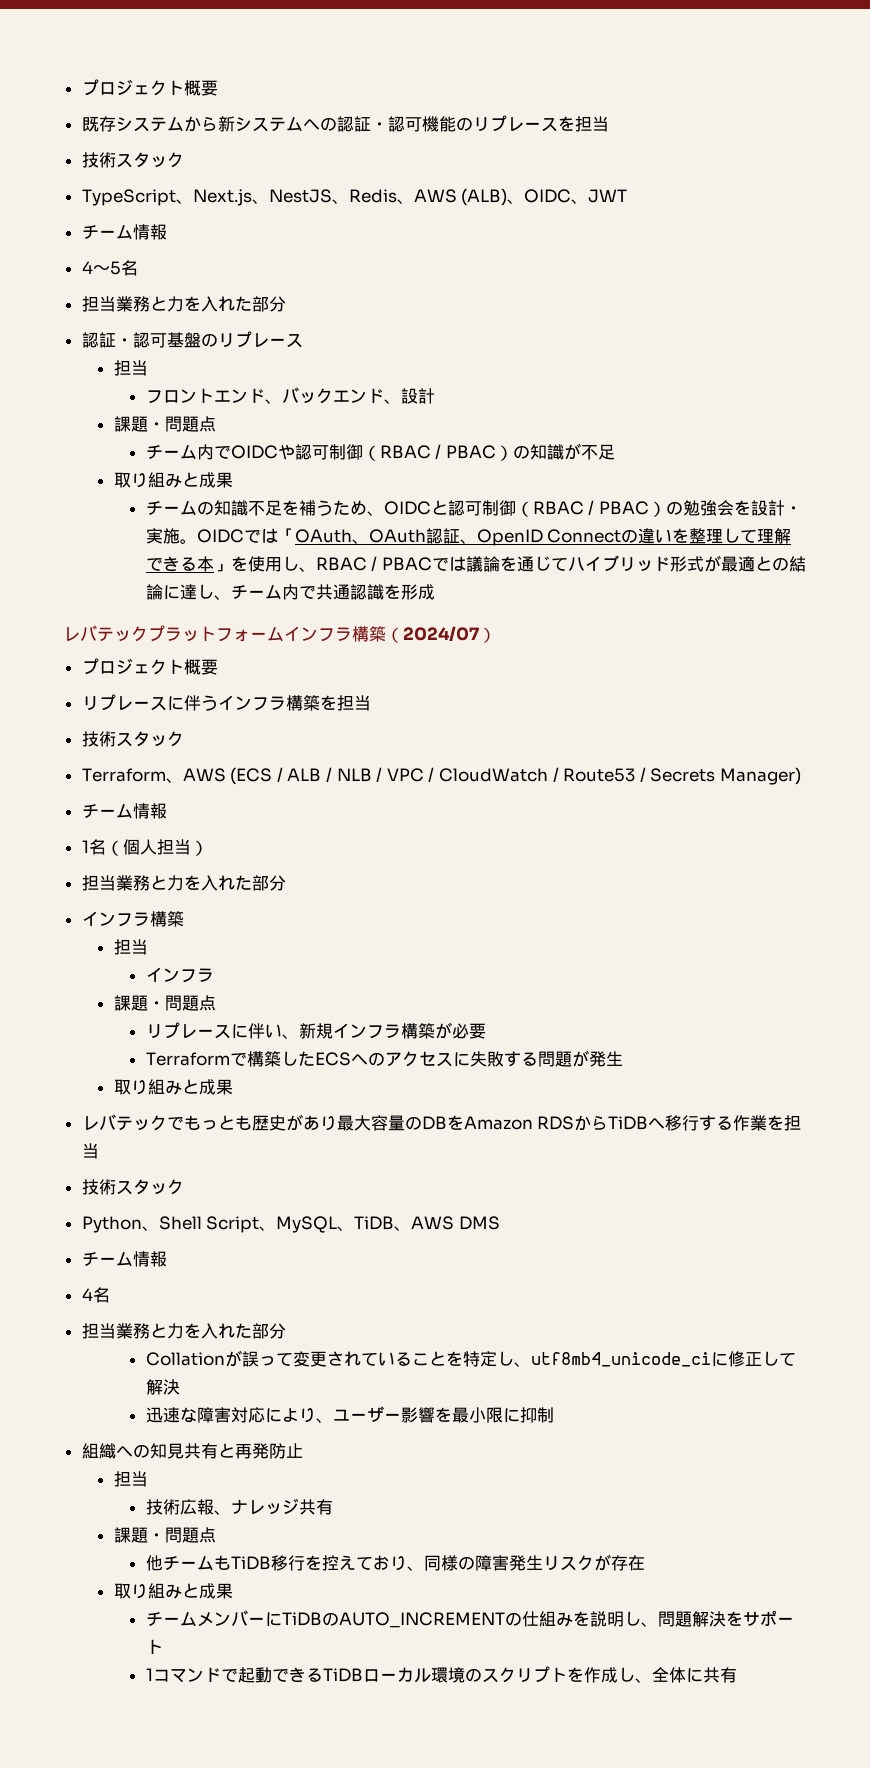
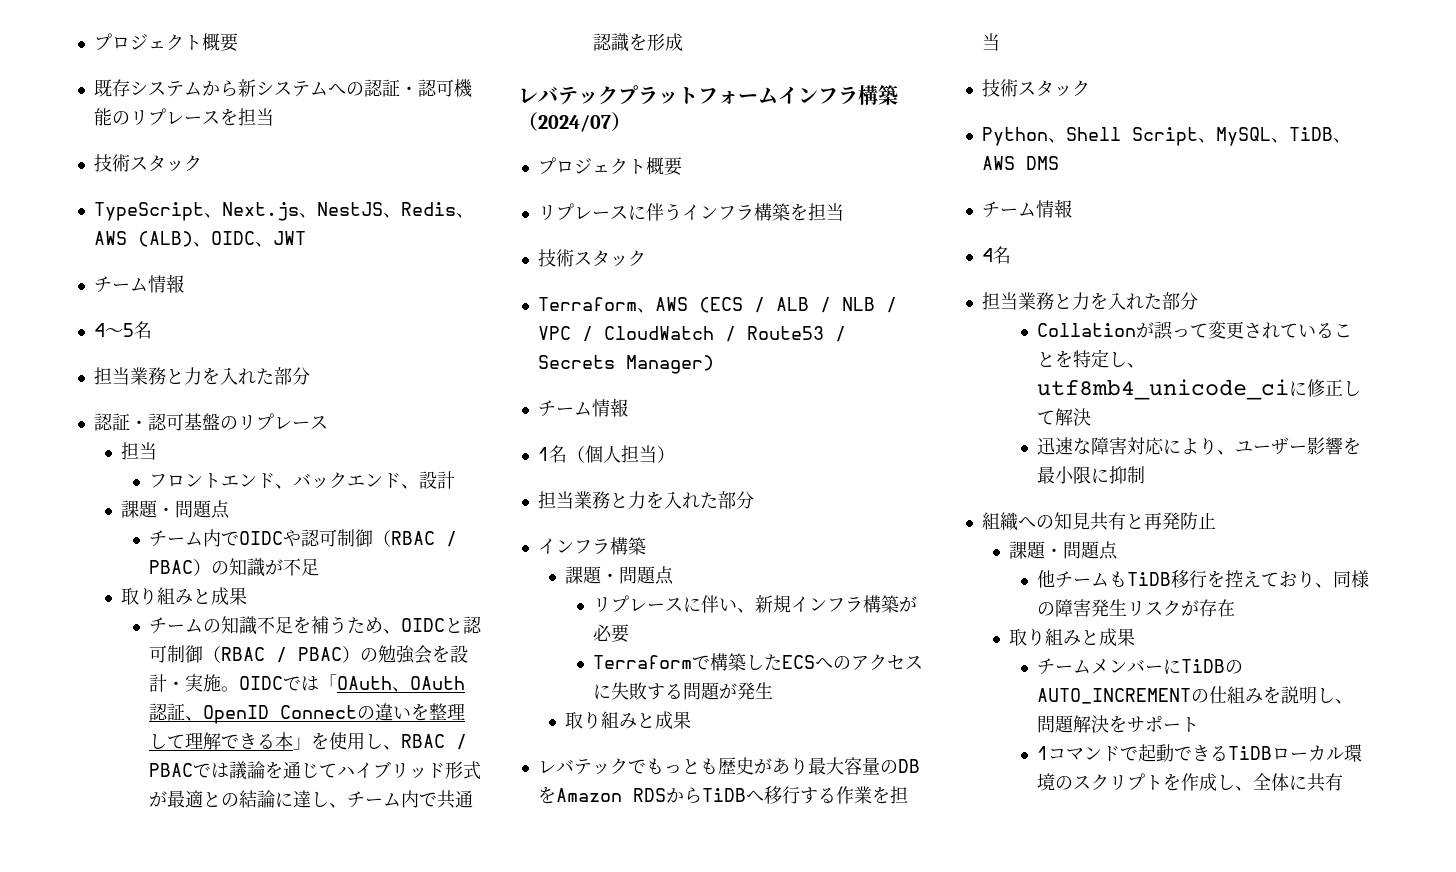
[113,939,148,955] [145,967,214,983] // 担当 // インフラ -> (646, 546) none
[113,1471,148,1487] [145,1498,333,1515] // 担当 // 技術広報、ナレッジ共有 -> (1216, 520) none

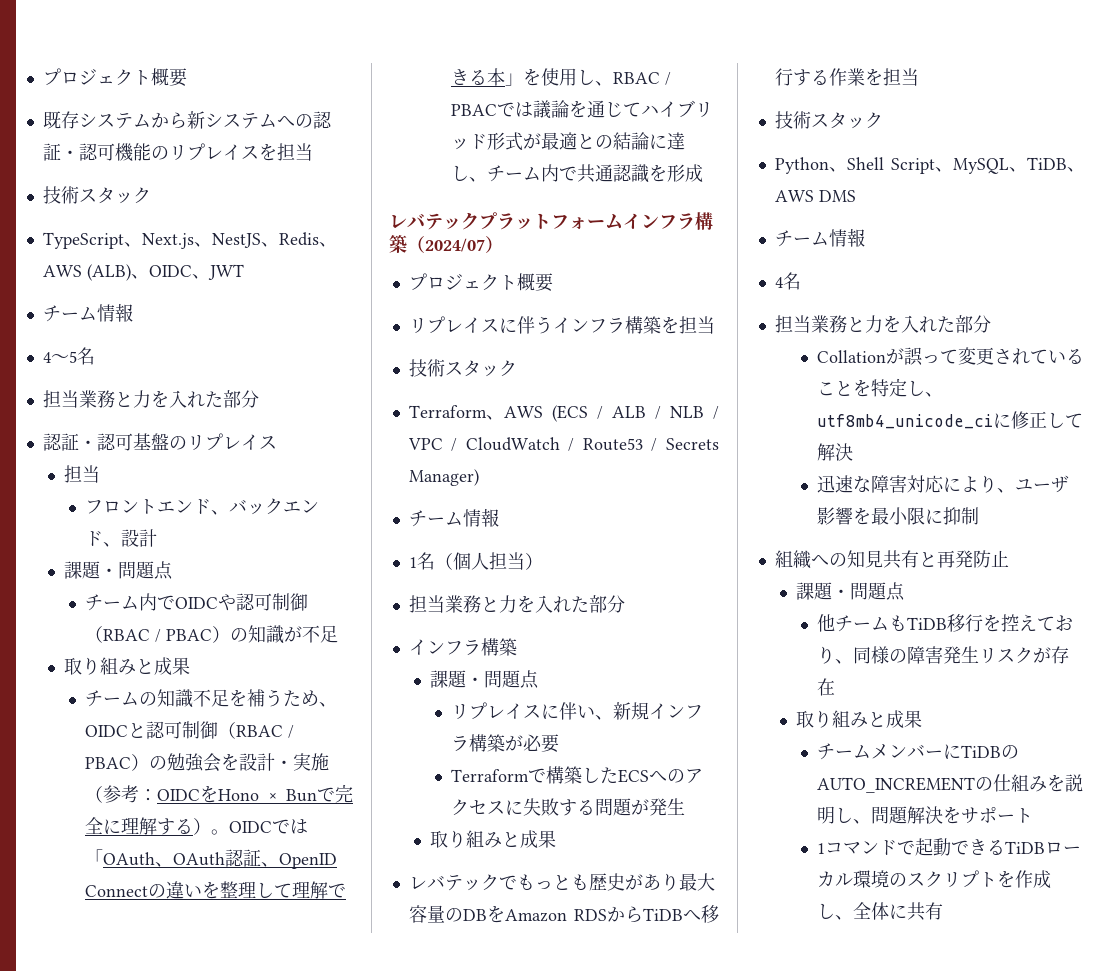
[183,116,202,124] ー -> [222,144,241,161] イ
[291,421,310,429] ー -> [240,434,259,451] イ
(221, 683) none -> [85,784,353,803] [85,817,212,835] （参考：OIDCをHono × Bunで完全に理解する）
[591,211,610,219] ー -> [462,317,481,334] イ
[646,603,665,611] ー -> [505,703,524,720] イ
[1288,445,1307,453] ー -> (1070, 484) none

